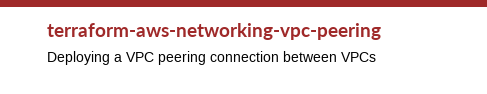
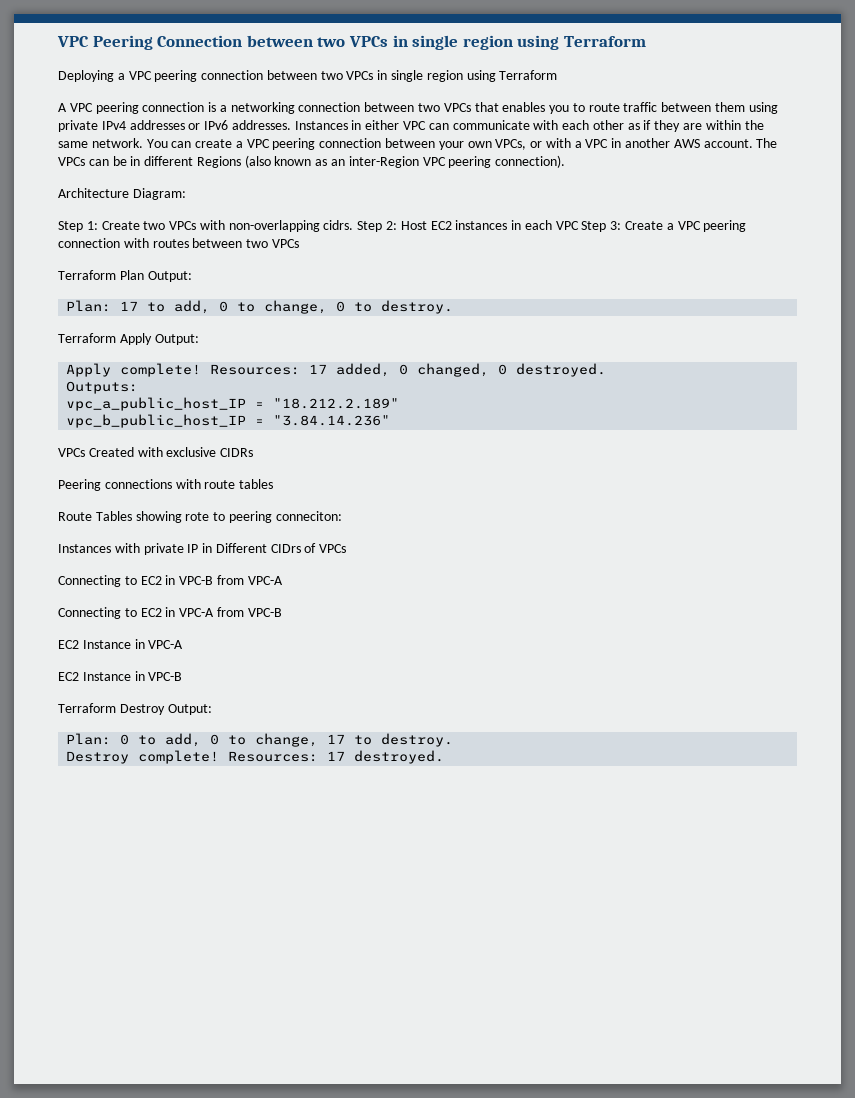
[47,23,381,40] terraform-aws-networking-vpc-peering -> [57,35,646,50] VPC Peering Connection between two VPCs in single region using Terraform
[341,52,376,62] VPCs -> [320,70,558,82] [58,102,778,114] [58,120,764,132] [58,138,778,150] [58,155,566,168] [58,188,186,200] [58,220,747,232] [58,238,299,248] [58,270,192,282] [66,300,454,314] [58,333,199,345] [66,363,607,377] [66,381,139,394] [66,397,400,411] [66,414,391,428] [58,447,254,457] [58,479,274,491] [58,511,342,523] [58,543,347,555] [58,575,283,587] [58,607,282,619] [58,639,184,649] [58,671,183,681] [58,703,212,715] [66,733,454,747] [66,750,445,764] two VPCs in single region using Terraform // A VPC peering connection is a networking connection between two VPCs that enables you to route traffic between them using private IPv4 addresses or IPv6 addresses. Instances in either VPC can communicate with each other as if they are within the same network. You can create a VPC peering connection between your own VPCs, or with a VPC in another AWS account. The VPCs can be in different Regions (also known as an inter-Region VPC peering connection). // Architecture Diagram: // Step 1: Create two VPCs with non-overlapping cidrs. Step 2: Host EC2 instances in each VPC Step 3: Create a VPC peering connection with routes between two VPCs // Terraform Plan Output: // Plan: 17 to add, 0 to change, 0 to destroy. // Terraform Apply Output: // Apply complete! Resources: 17 added, 0 changed, 0 destroyed. // Outputs: // vpc_a_public_host_IP = "18.212.2.189" // vpc_b_public_host_IP = "3.84.14.236" // VPCs Created with exclusive CIDRs // Peering connections with route tables // Route Tables showing rote to peering conneciton: // Instances with private IP in Different CIDrs of VPCs // Connecting to EC2 in VPC-B from VPC-A // Connecting to EC2 in VPC-A from VPC-B // EC2 Instance in VPC-A // EC2 Instance in VPC-B // Terraform Destroy Output: // Plan: 0 to add, 0 to change, 17 to destroy. // Destroy complete! Resources: 17 destroyed.

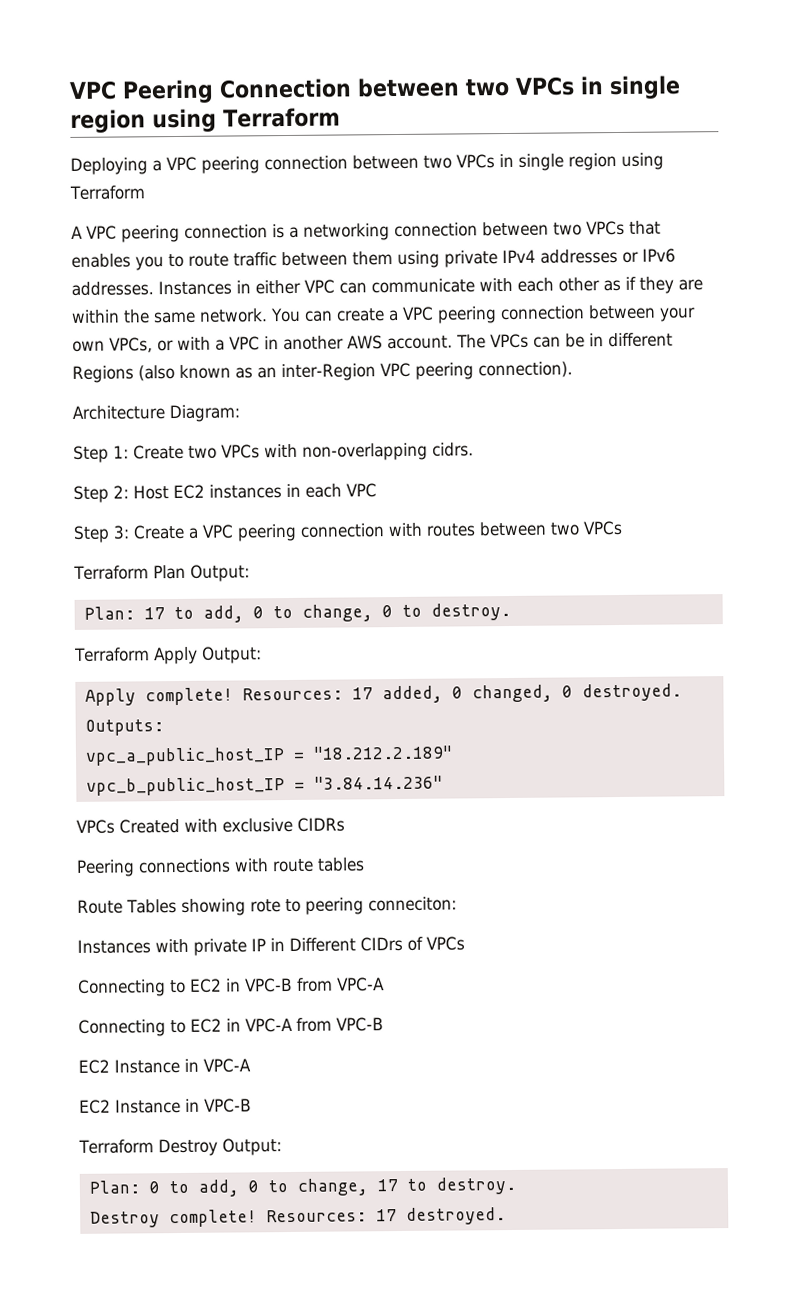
(354, 225) none -> (474, 449) //
(579, 225) none -> (377, 490) //

